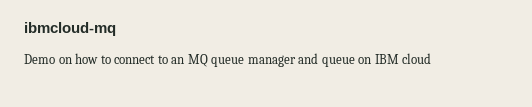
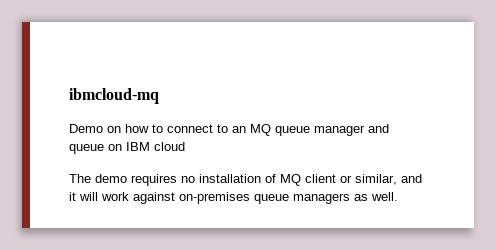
(432, 58) none -> [69,174,422,186] [69,192,398,204] // The demo requires no installation of MQ client or similar, and it will work against on-premises queue managers as well.

